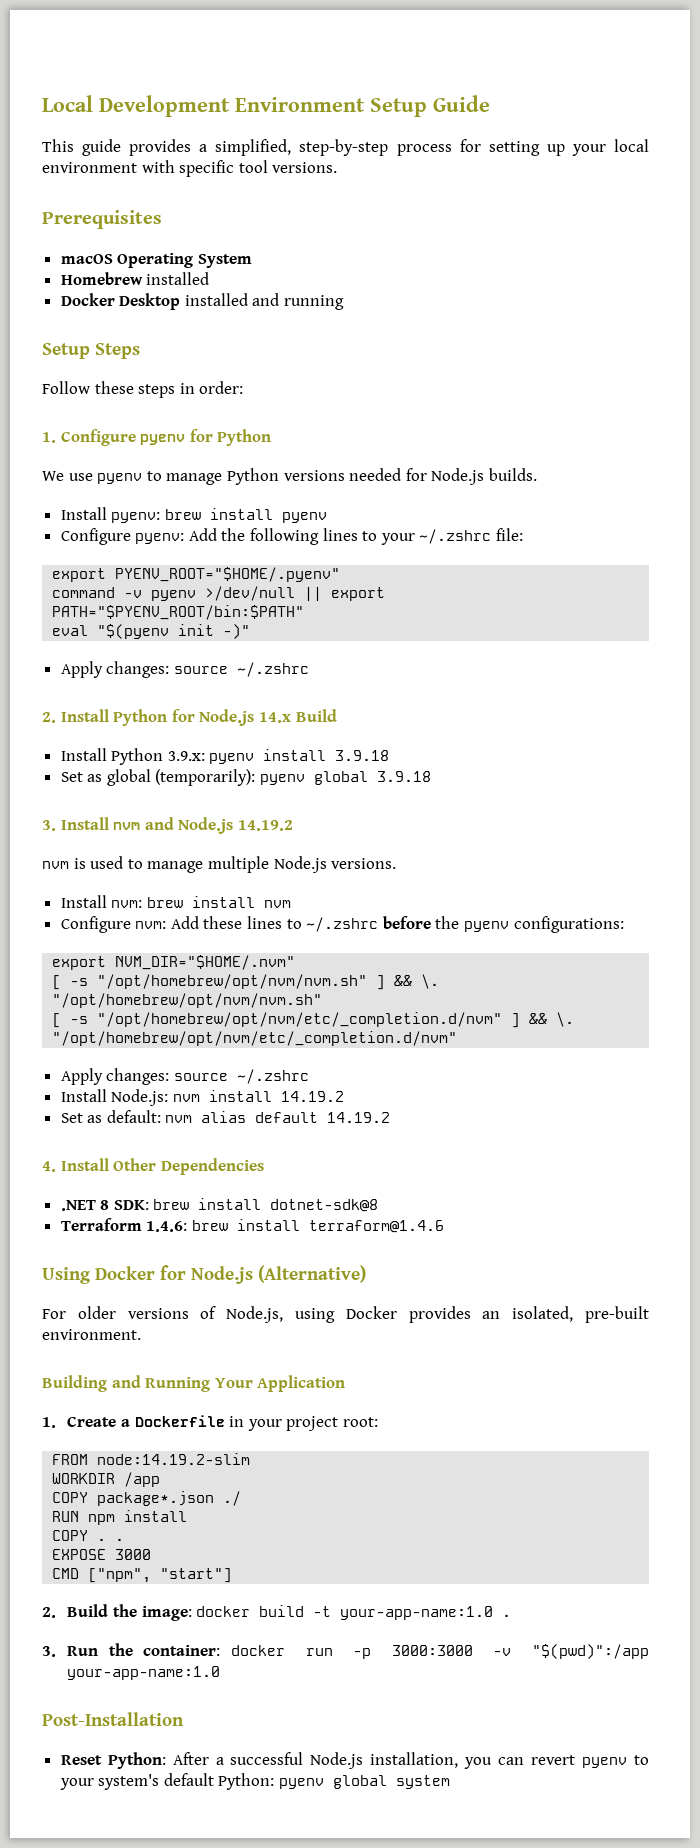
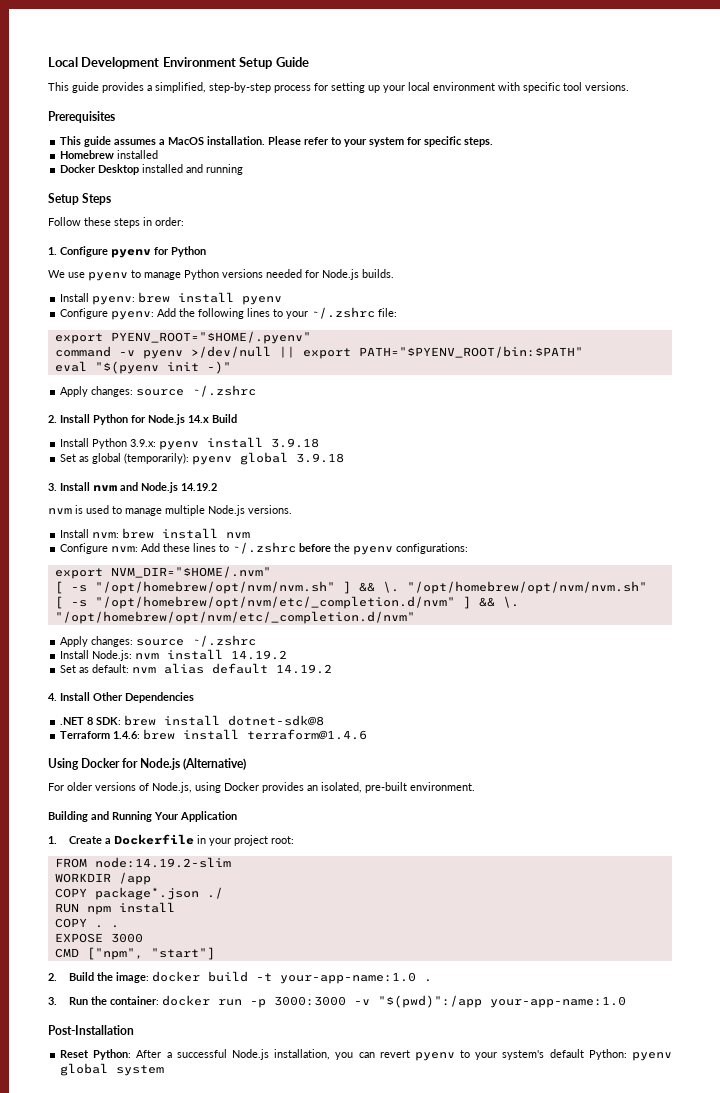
[60,253,252,268] macOS Operating System -> [60,136,494,147] This guide assumes a MacOS installation. Please refer to your system for specific steps.

